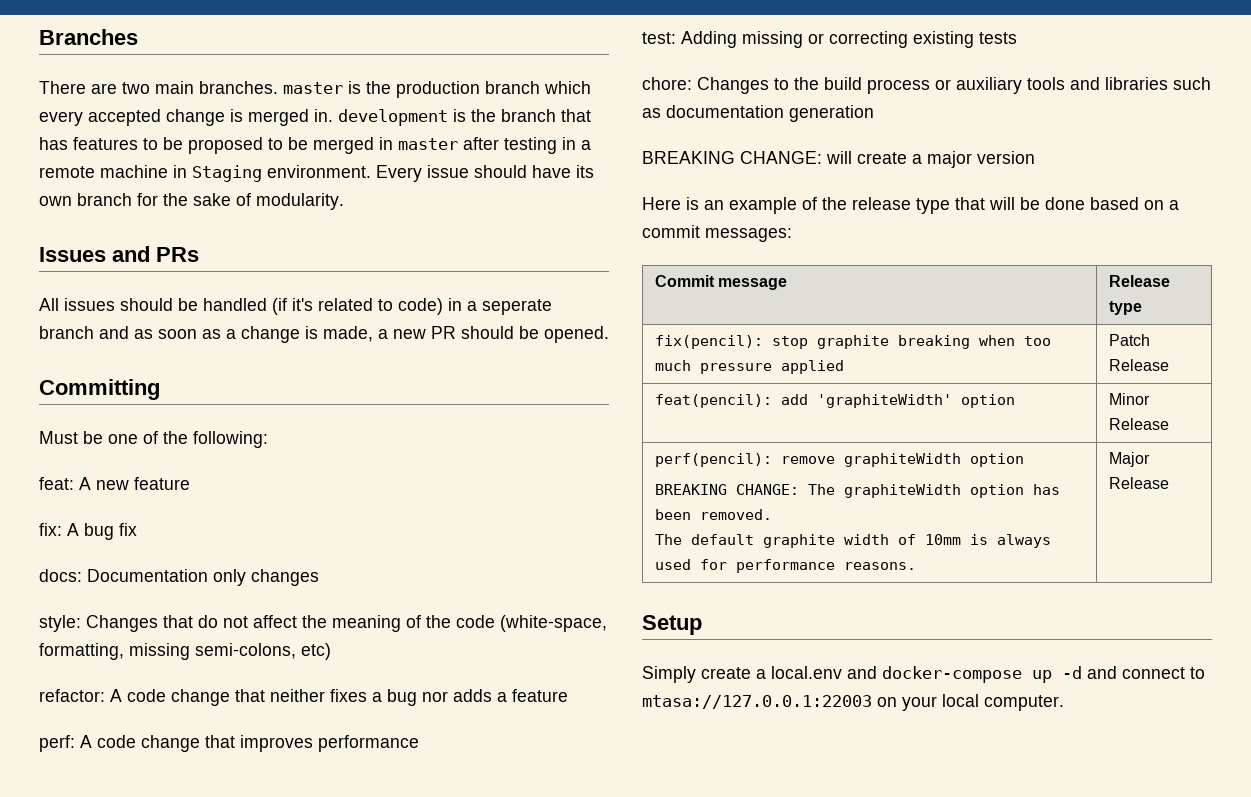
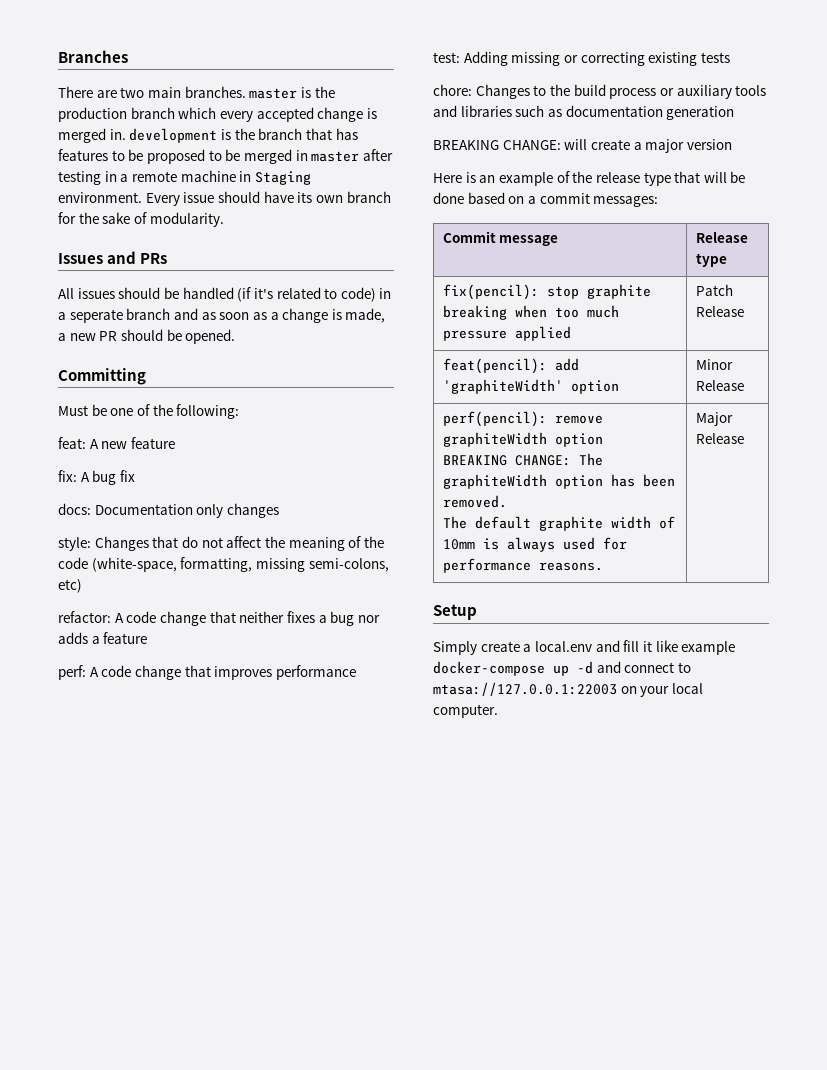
(877, 672) none -> [623,640,736,655] fill it like example

